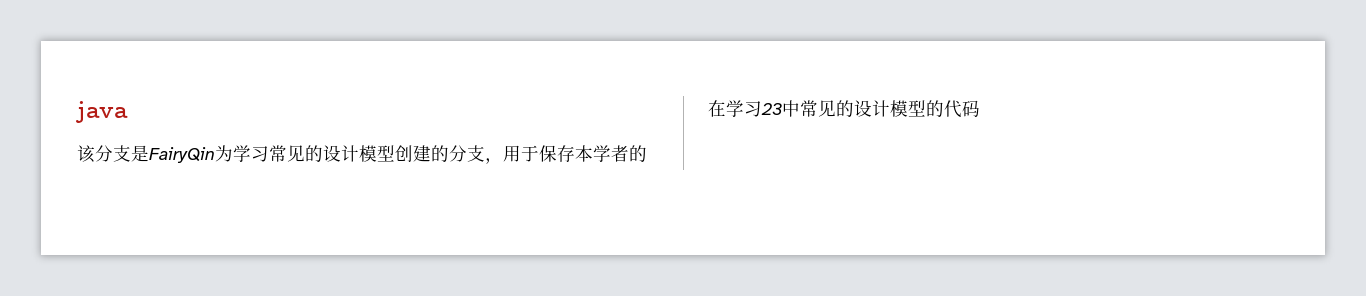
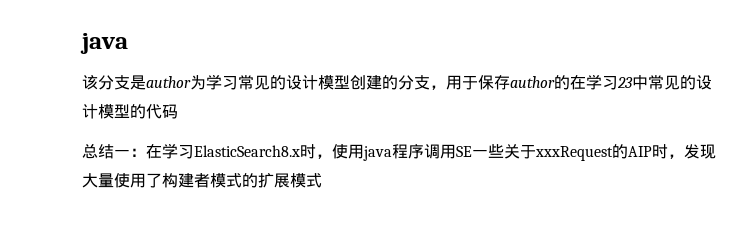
[149,147,215,163] FairyQin -> [146,76,191,88] author
[575,145,629,162] 本学者 -> [510,76,555,88] author
(980, 108) none -> [82,143,716,161] [82,173,322,188] // 总结一：在学习ElasticSearch8.x时，使用java程序调用SE一些关于xxxRequest的AIP时，发现大量使用了构建者模式的扩展模式

